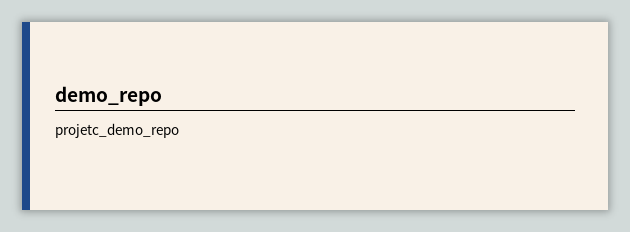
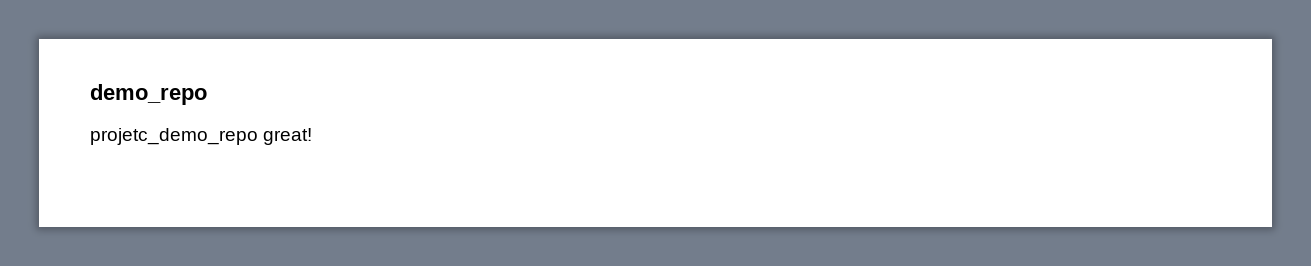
(179, 130) none -> [263,128,313,145] great!

